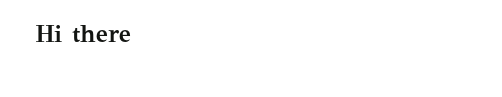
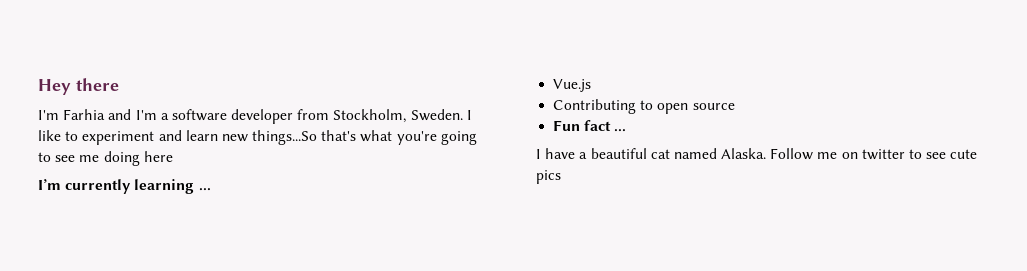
[35,25,62,42] Hi -> [38,79,71,95] Hey
(131, 34) none -> [38,109,472,124] [38,130,477,145] [38,151,173,166] [38,178,211,194] [553,79,592,92] [553,99,735,114] [553,120,627,132] [536,148,978,160] [536,170,561,184] // I'm Farhia and I'm a software developer from Stockholm, Sweden. I like to experiment and learn new things...So that's what you're going to see me doing here // I’m currently learning ... // Vue.js // Contributing to open source // Fun fact ... // I have a beautiful cat named Alaska. Follow me on twitter to see cute pics

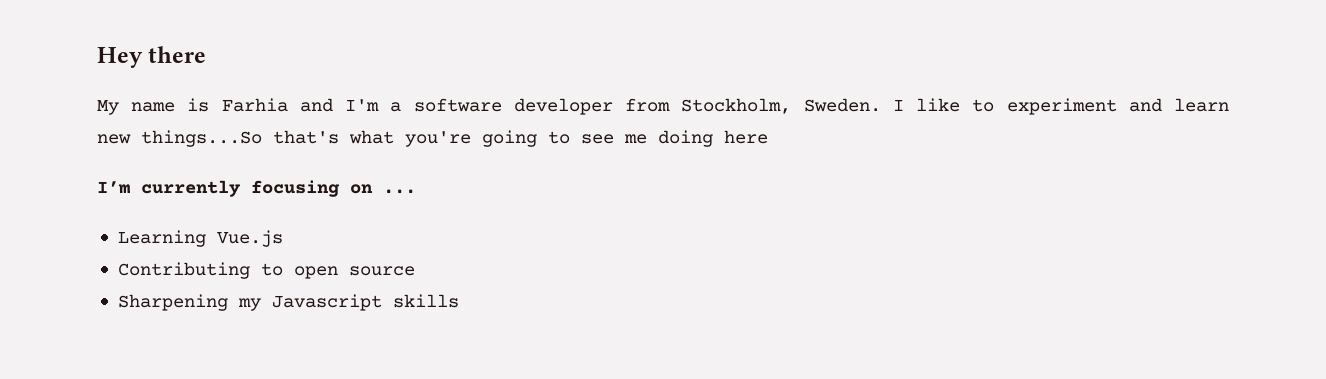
[38,110,59,120] I'm -> [97,98,210,115] My name is
[134,179,211,194] learning ... // -> [251,180,416,197] [117,230,206,247] focusing on ... // Learning
[553,120,627,132] [536,148,978,160] [536,170,561,184] Fun fact ... // I have a beautiful cat named Alaska. Follow me on twitter to see cute pics -> [117,294,459,311] Sharpening my Javascript skills

